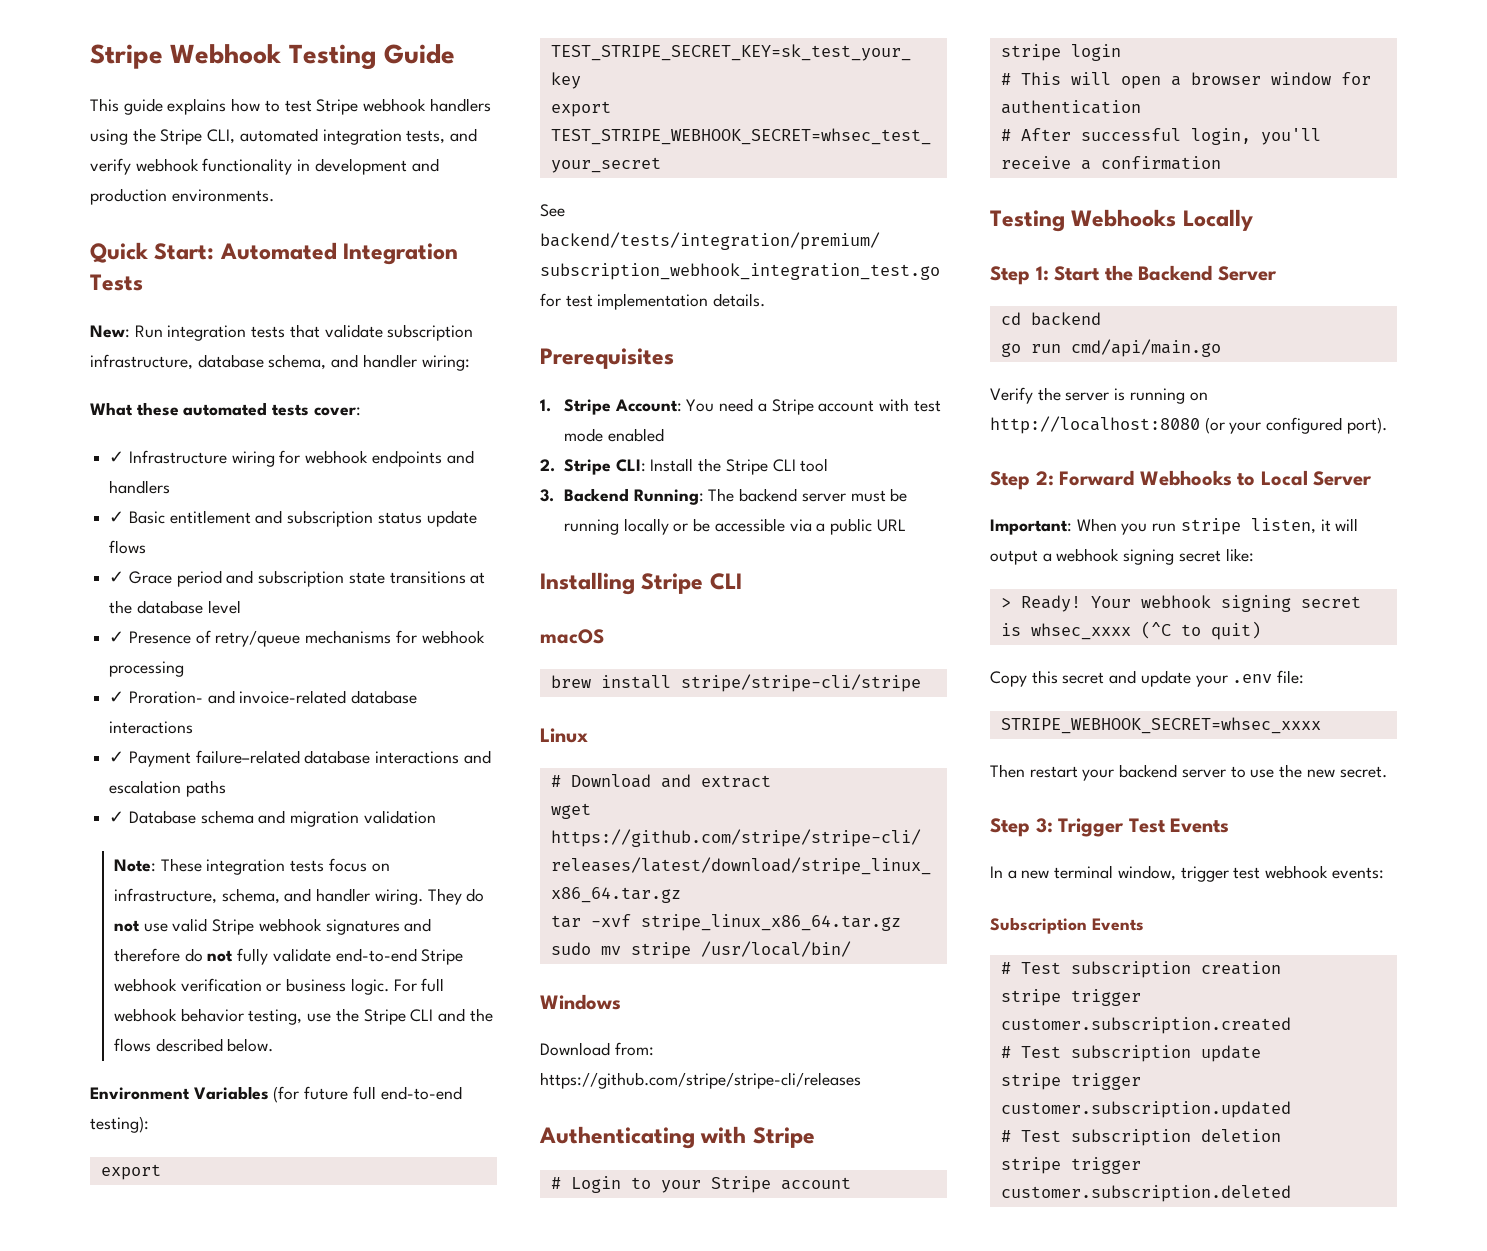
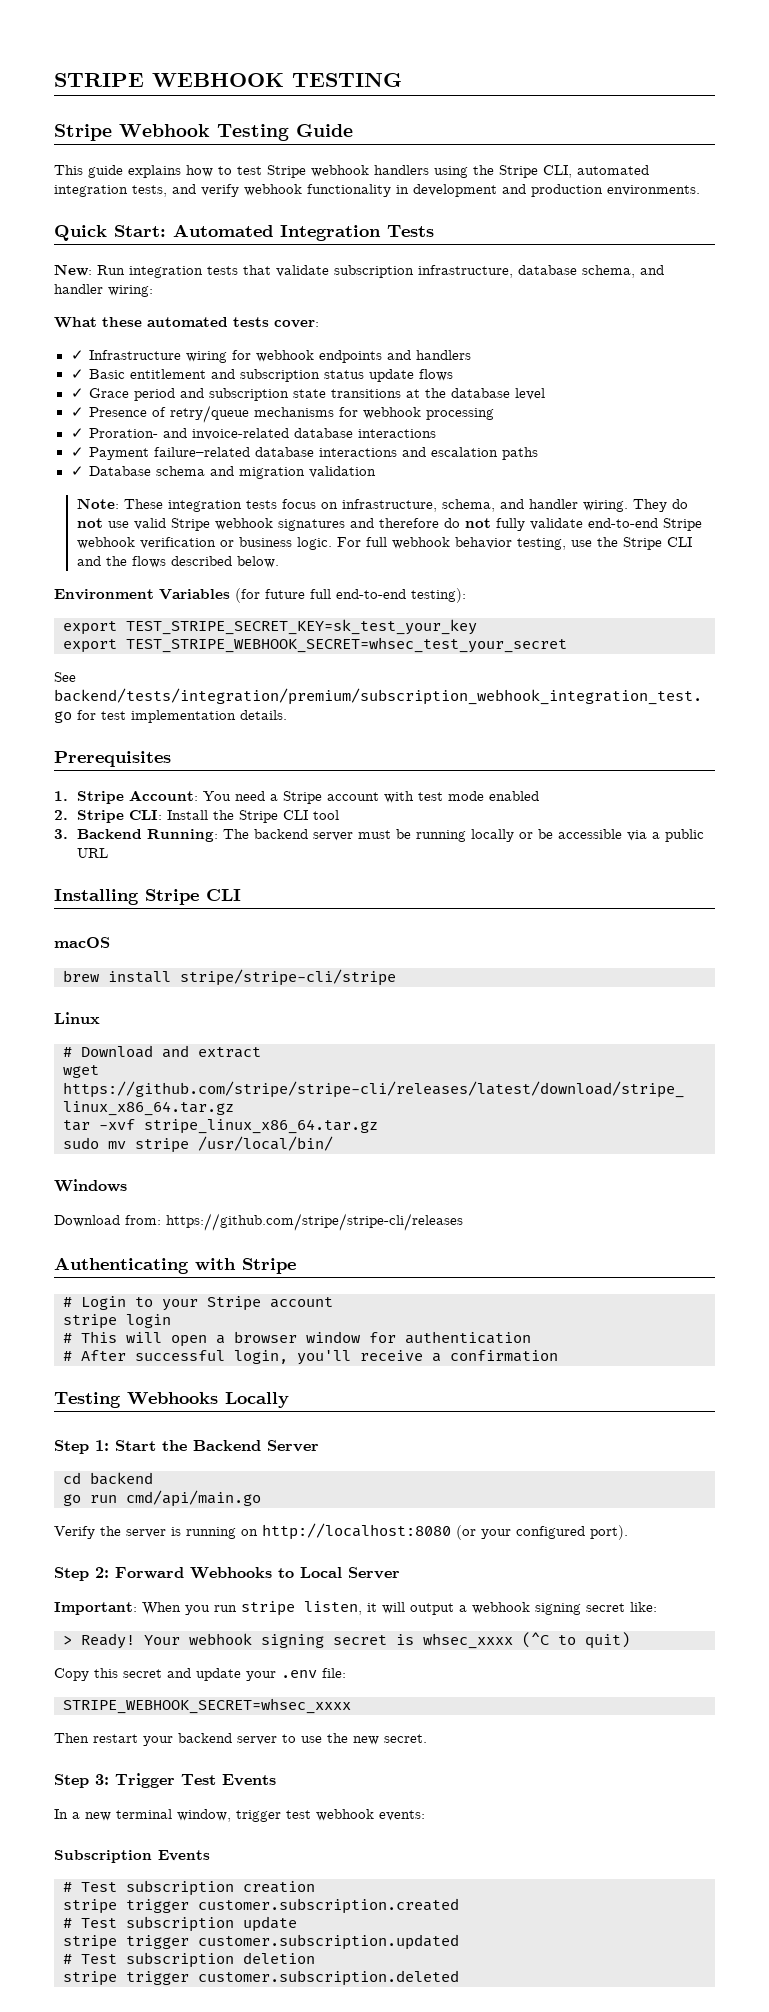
(90, 56) none -> [54,72,402,87] STRIPE WEBHOOK TESTING //

